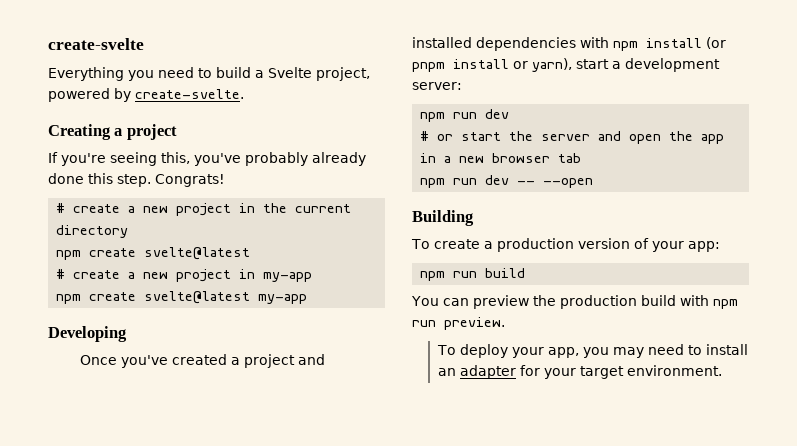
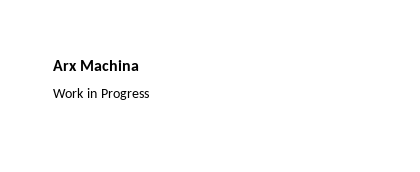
[48,38,144,50] [48,67,370,81] [48,88,244,102] [48,124,177,140] [48,152,366,166] [48,173,225,187] [56,203,352,216] [56,225,129,238] [56,247,251,260] [56,269,313,282] [56,291,308,304] [48,326,127,342] [80,354,326,368] [412,37,726,51] [412,58,720,72] [412,82,462,90] [420,109,510,122] [420,131,725,144] [420,153,582,163] [420,175,594,188] [412,210,474,226] [411,238,720,252] [420,268,526,281] [411,295,738,309] [412,317,505,330] [436,344,748,358] [437,365,722,379] create-svelte // Everything you need to build a Svelte project, powered by create-svelte. // Creating a project // If you're seeing this, you've probably already done this step. Congrats! // # create a new project in the current directory // npm create svelte@latest // # create a new project in my-app // npm create svelte@latest my-app // Developing // Once you've created a project and installed dependencies with npm install (or pnpm install or yarn), start a development server: // npm run dev // # or start the server and open the app in a new browser tab // npm run dev -- --open // Building // To create a production version of your app: // npm run build // You can preview the production build with npm run preview. // To deploy your app, you may need to install an adapter for your target environment. -> [53,60,140,71] [53,88,149,100] Arx Machina // Work in Progress

